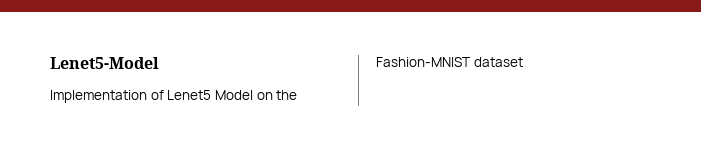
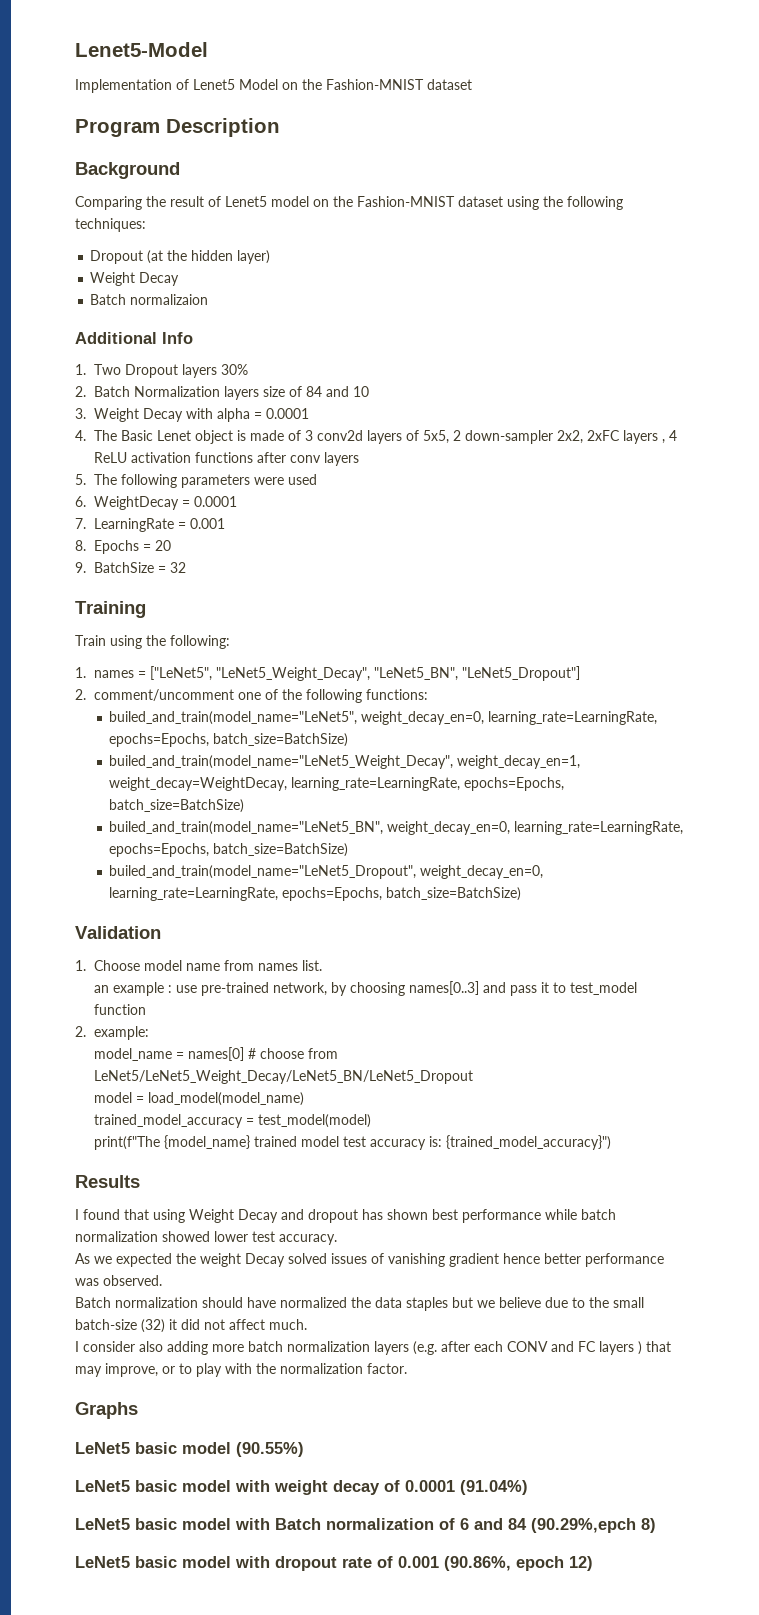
(523, 62) none -> [75,118,280,137] [75,162,180,179] [75,196,623,210] [75,218,146,232] [90,250,271,264] [90,272,180,286] [90,294,209,305] [75,332,193,344] [75,364,248,378] [75,386,369,400] [75,408,309,422] [75,430,677,444] [93,452,359,466] [75,474,317,488] [75,496,237,510] [75,518,225,532] [75,540,171,554] [75,562,186,573] [75,601,146,618] [75,635,230,649] [75,666,580,681] [75,689,428,703] [109,711,658,725] [109,733,349,747] [109,755,581,769] [109,777,565,791] [109,799,245,813] [109,821,684,835] [109,843,349,857] [109,865,544,879] [109,887,522,901] [75,926,161,939] [75,960,322,971] [93,981,637,996] [93,1004,146,1015] [75,1026,149,1040] [93,1047,338,1061] [93,1070,473,1084] [93,1092,304,1106] [93,1114,371,1128] [93,1135,611,1150] [75,1175,140,1188] [75,1209,616,1223] [75,1231,337,1245] [75,1253,664,1267] [75,1275,162,1286] [75,1297,644,1311] [75,1319,307,1333] [75,1341,671,1355] [75,1363,407,1377] [75,1402,138,1419] [75,1442,304,1457] [75,1480,528,1495] [75,1518,656,1533] [75,1556,593,1571] // Program Description // Background // Comparing the result of Lenet5 model on the Fashion-MNIST dataset using the following techniques: // Dropout (at the hidden layer) // Weight Decay // Batch normalizaion // Additional Info // 1. Two Dropout layers 30% // 2. Batch Normalization layers size of 84 and 10 // 3. Weight Decay with alpha = 0.0001 // 4. The Basic Lenet object is made of 3 conv2d layers of 5x5, 2 down-sampler 2x2, 2xFC layers , 4 ReLU activation functions after conv layers // 5. The following parameters were used // 6. WeightDecay = 0.0001 // 7. LearningRate = 0.001 // 8. Epochs = 20 // 9. BatchSize = 32 // Training // Train using the following: // 1. names = ["LeNet5", "LeNet5_Weight_Decay", "LeNet5_BN", "LeNet5_Dropout"] // 2. comment/uncomment one of the following functions: // builed_and_train(model_name="LeNet5", weight_decay_en=0, learning_rate=LearningRate, epochs=Epochs, batch_size=BatchSize) // builed_and_train(model_name="LeNet5_Weight_Decay", weight_decay_en=1, weight_decay=WeightDecay, learning_rate=LearningRate, epochs=Epochs, batch_size=BatchSize) // builed_and_train(model_name="LeNet5_BN", weight_decay_en=0, learning_rate=LearningRate, epochs=Epochs, batch_size=BatchSize) // builed_and_train(model_name="LeNet5_Dropout", weight_decay_en=0, learning_rate=LearningRate, epochs=Epochs, batch_size=BatchSize) // Validation // 1. Choose model name from names list. // an example : use pre-trained network, by choosing names[0..3] and pass it to test_model function // 2. example: // model_name = names[0] # choose from LeNet5/LeNet5_Weight_Decay/LeNet5_BN/LeNet5_Dropout // model = load_model(model_name) // trained_model_accuracy = test_model(model) // print(f"The {model_name} trained model test accuracy is: {trained_model_accuracy}") // Results // I found that using Weight Decay and dropout has shown best performance while batch normalization showed lower test accuracy. // As we expected the weight Decay solved issues of vanishing gradient hence better performance was observed. // Batch normalization should have normalized the data staples but we believe due to the small batch-size (32) it did not affect much. // I consider also adding more batch normalization layers (e.g. after each CONV and FC layers ) that may improve, or to play with the normalization factor. // Graphs // LeNet5 basic model (90.55%) // LeNet5 basic model with weight decay of 0.0001 (91.04%) // LeNet5 basic model with Batch normalization of 6 and 84 (90.29%,epch 8) // LeNet5 basic model with dropout rate of 0.001 (90.86%, epoch 12)

